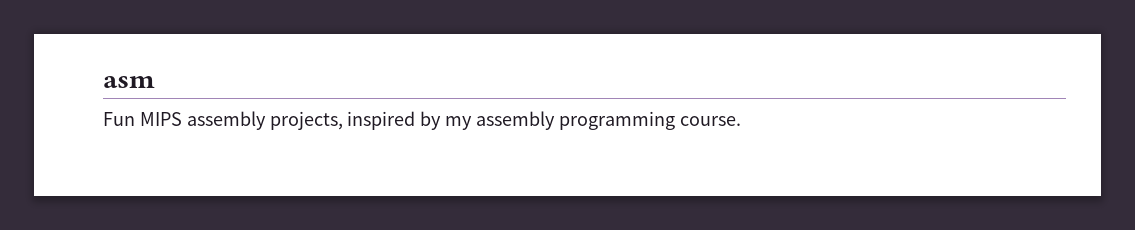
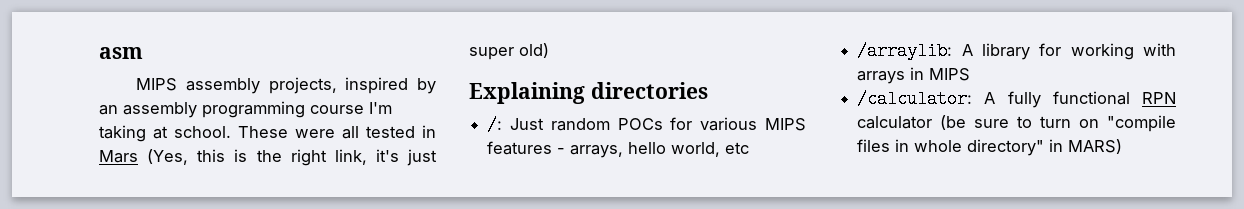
[103,112,135,126] Fun -> (143, 53) none
[445,116,473,130] my -> [99,105,118,115] an
[679,116,741,126] course. -> [310,102,392,114] [99,125,436,142] [99,149,437,166] [469,43,549,60] [469,82,708,104] [487,116,806,134] [487,141,750,158] [857,42,1176,60] [857,67,971,84] [857,90,1176,108] [857,115,1176,132] [857,139,1123,156] course I'm taking at school. These were all tested in Mars (Yes, this is the right link, it's just super old) // Explaining directories // /: Just random POCs for various MIPS features - arrays, hello world, etc // /arraylib: A library for working with arrays in MIPS // /calculator: A fully functional RPN calculator (be sure to turn on "compile files in whole directory" in MARS)

